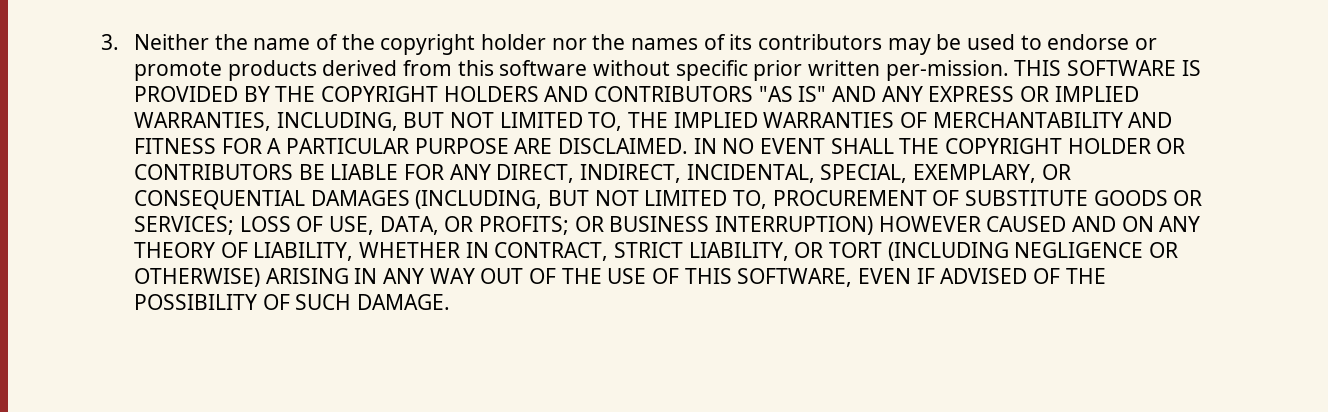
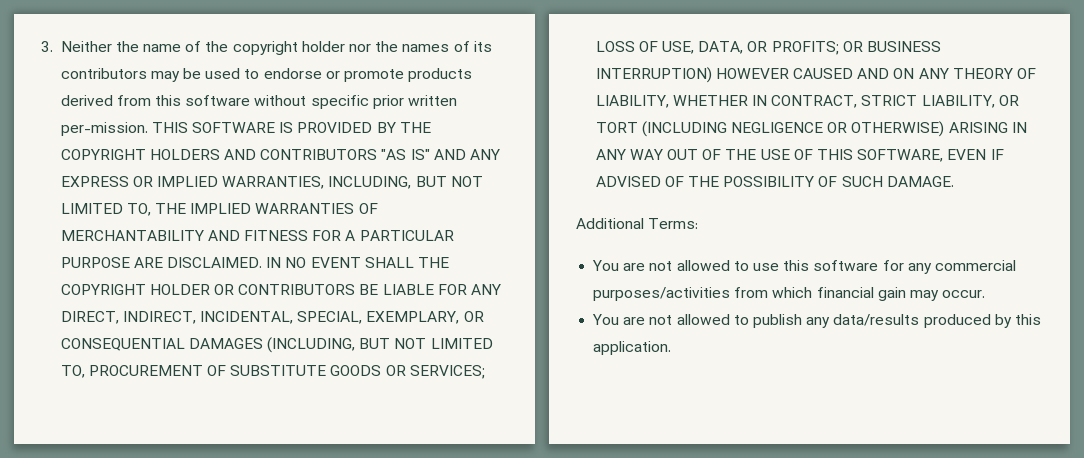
(451, 302) none -> [576,218,699,229] [592,260,1016,274] [593,287,986,301] [592,314,1041,328] [593,341,672,355] // Additional Terms: // You are not allowed to use this software for any commercial purposes/activities from which financial gain may occur. // You are not allowed to publish any data/results produced by this application.

